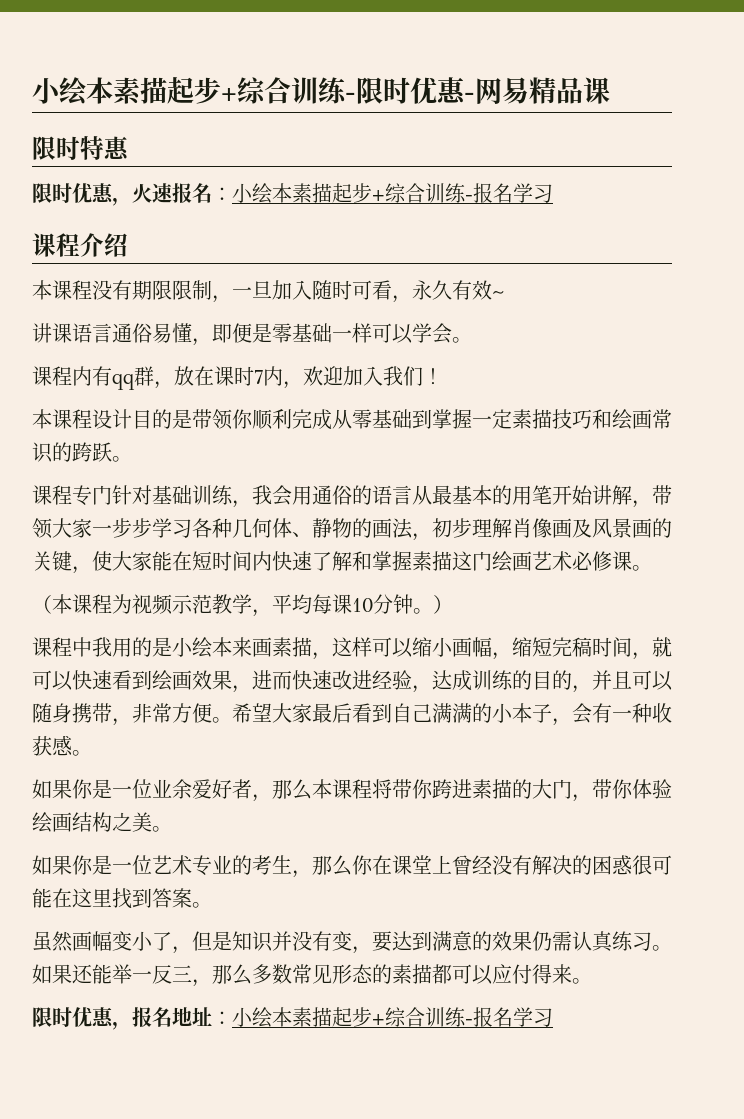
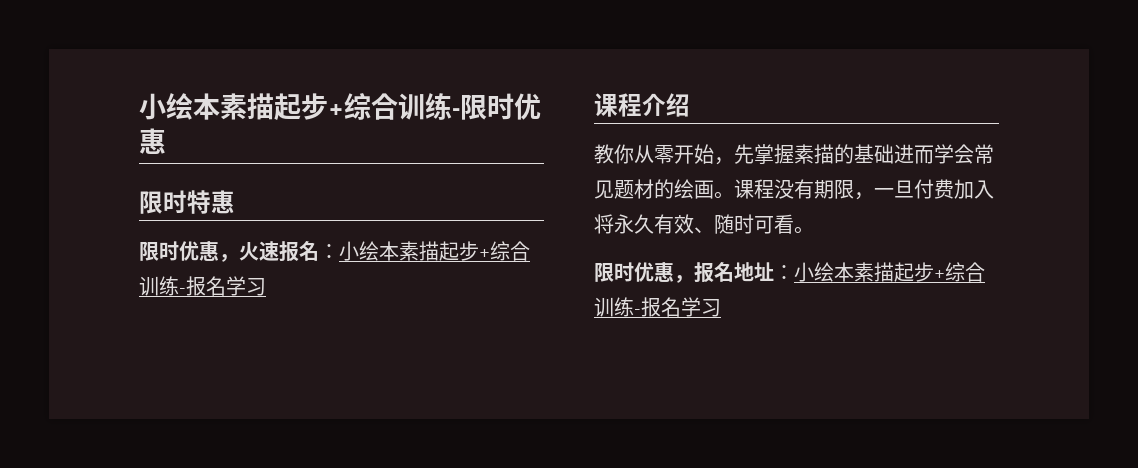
[464,77,610,104] -网易精品课 -> (166, 141) none
[32,280,505,303] [32,323,472,346] [32,366,443,390] [32,409,672,430] [32,442,132,463] [32,485,672,508] [32,518,672,541] [32,551,652,574] [32,594,453,617] [32,637,672,660] [32,670,673,693] [32,703,672,726] [32,735,92,756] [32,779,672,802] [32,812,172,833] [32,855,672,878] [32,888,212,909] [32,931,672,954] [32,964,572,987] 本课程没有期限限制，一旦加入随时可看，永久有效~ // 讲课语言通俗易懂，即便是零基础一样可以学会。 // 课程内有qq群，放在课时7内，欢迎加入我们！ // 本课程设计目的是带领你顺利完成从零基础到掌握一定素描技巧和绘画常识的跨跃。 // 课程专门针对基础训练，我会用通俗的语言从最基本的用笔开始讲解，带领大家一步步学习各种几何体、静物的画法，初步理解肖像画及风景画的关键，使大家能在短时间内快速了解和掌握素描这门绘画艺术必修课。 // （本课程为视频示范教学，平均每课10分钟。） // 课程中我用的是小绘本来画素描，这样可以缩小画幅，缩短完稿时间，就可以快速看到绘画效果，进而快速改进经验，达成训练的目的，并且可以随身携带，非常方便。希望大家最后看到自己满满的小本子，会有一种收获感。 // 如果你是一位业余爱好者，那么本课程将带你跨进素描的大门，带你体验绘画结构之美。 // 如果你是一位艺术专业的考生，那么你在课堂上曾经没有解决的困惑很可能在这里找到答案。 // 虽然画幅变小了，但是知识并没有变，要达到满意的效果仍需认真练习。如果还能举一反三，那么多数常见形态的素描都可以应付得来 -> [594,144,994,165] [594,179,994,200] [594,214,794,234] 教你从零开始，先掌握素描的基础进而学会常见题材的绘画。课程没有期限，一旦付费加入将永久有效、随时可看

